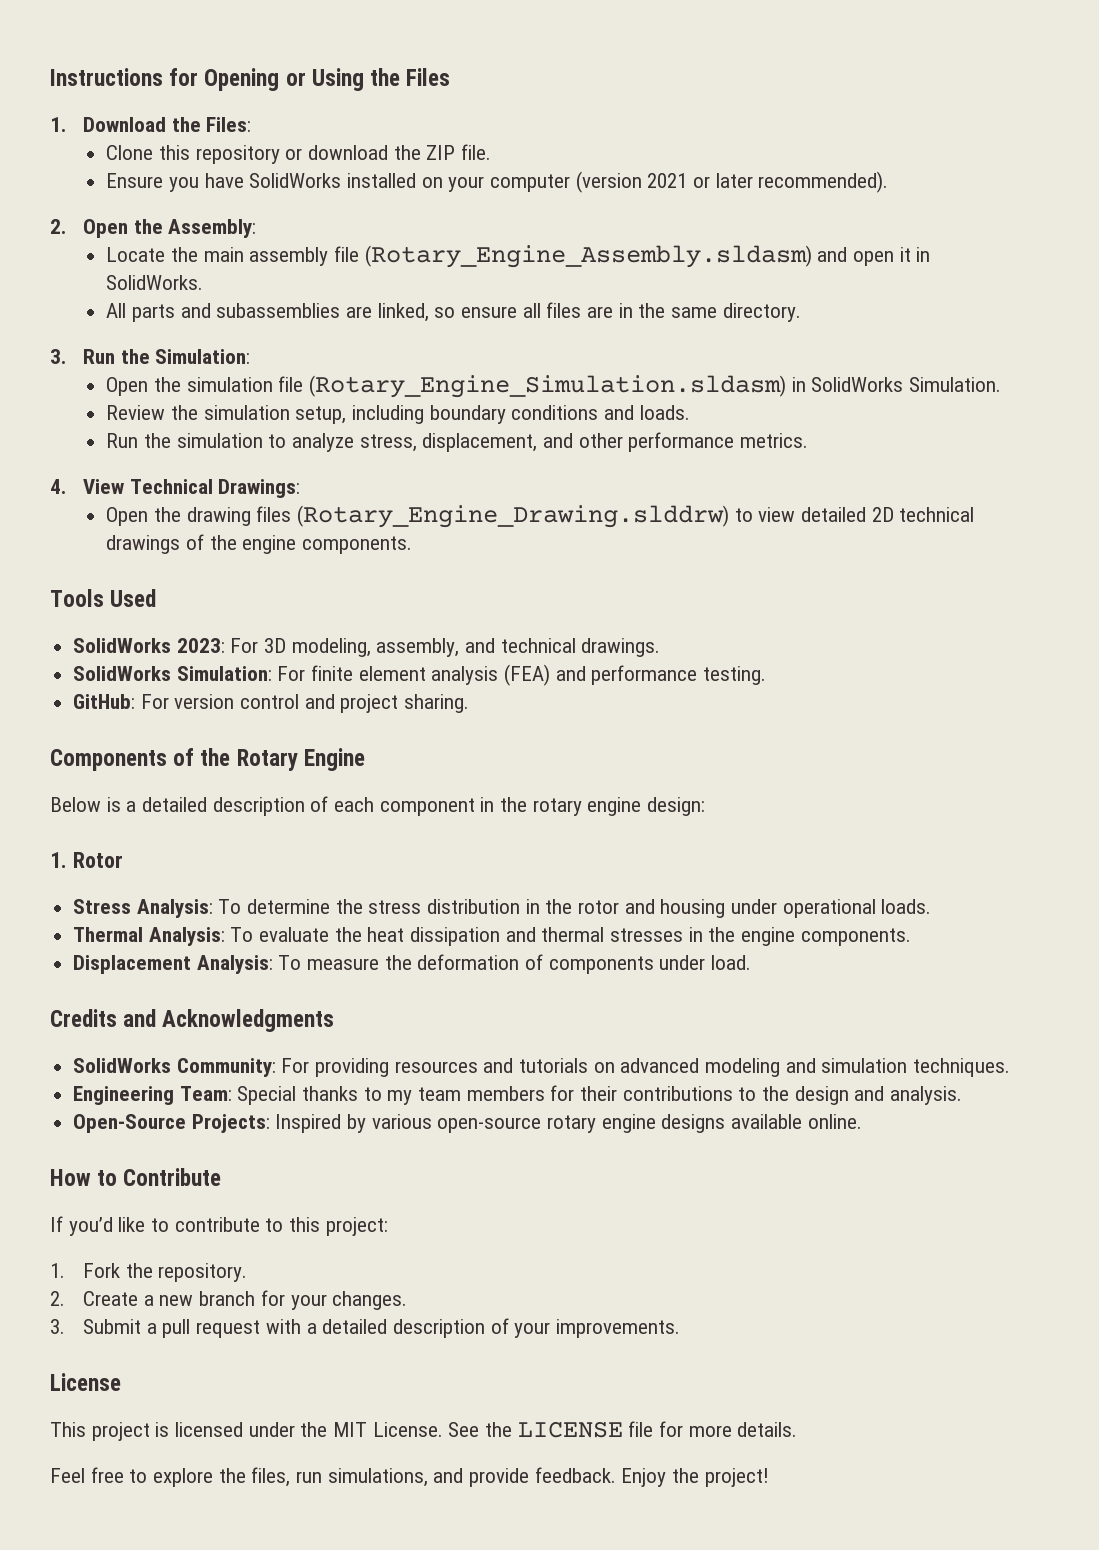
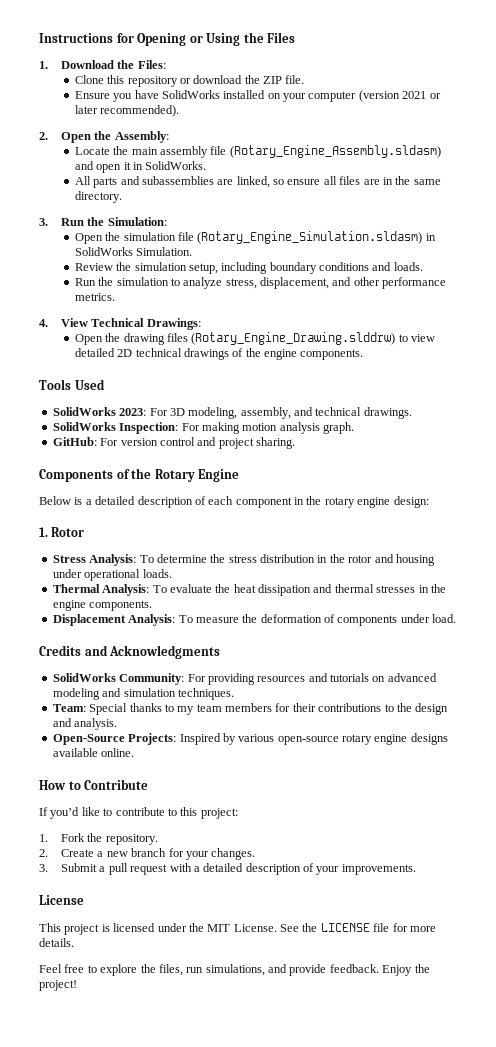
[176,664,767,686] Simulation: For finite element analysis (FEA) and performance testing. -> [119,422,354,434] Inspection: For making motion analysis graph.
[73,1086,175,1105] Engineering -> (234, 694) none

